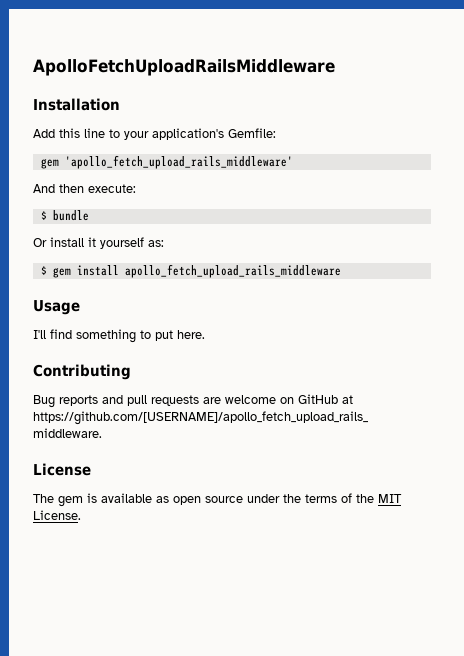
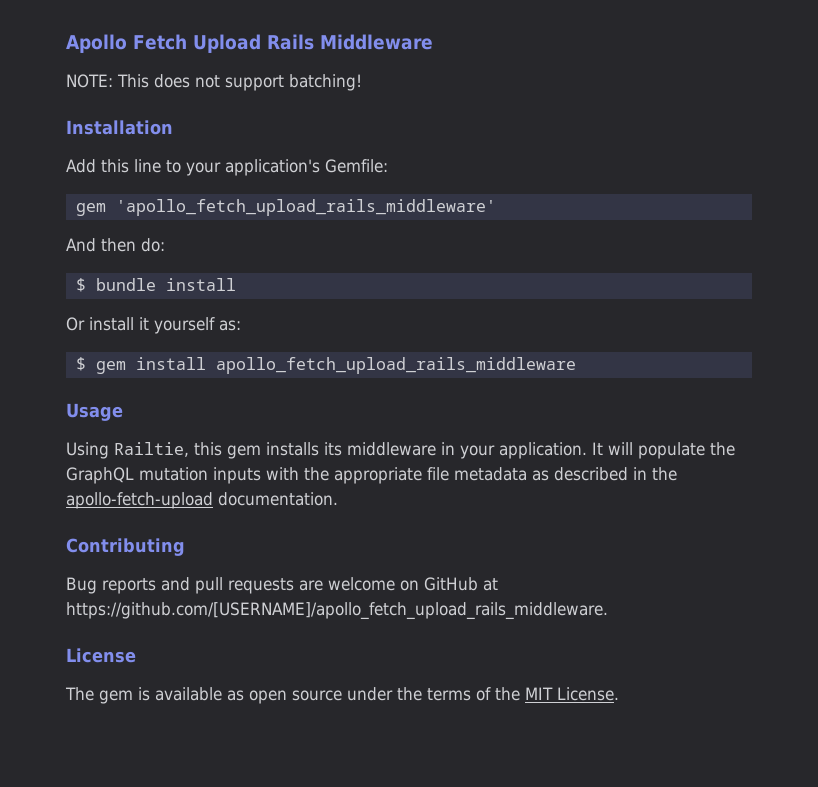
[33,59,335,76] ApolloFetchUploadRailsMiddleware -> [66,34,433,53] [66,74,362,91] Apollo Fetch Upload Rails Middleware // NOTE: This does not support batching!
[88,184,136,193] execute: -> [141,238,165,252] do:
(89, 215) none -> [165,278,236,291] install
[33,329,205,343] I'll find something to put here. -> [66,442,735,459] [66,467,677,484] [66,492,338,509] Using Railtie, this gem installs its middleware in your application. It will populate the GraphQL mutation inputs with the appropriate file metadata as described in the apollo-fetch-upload documentation.

